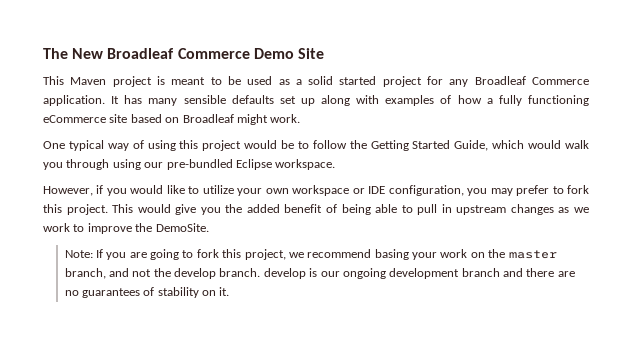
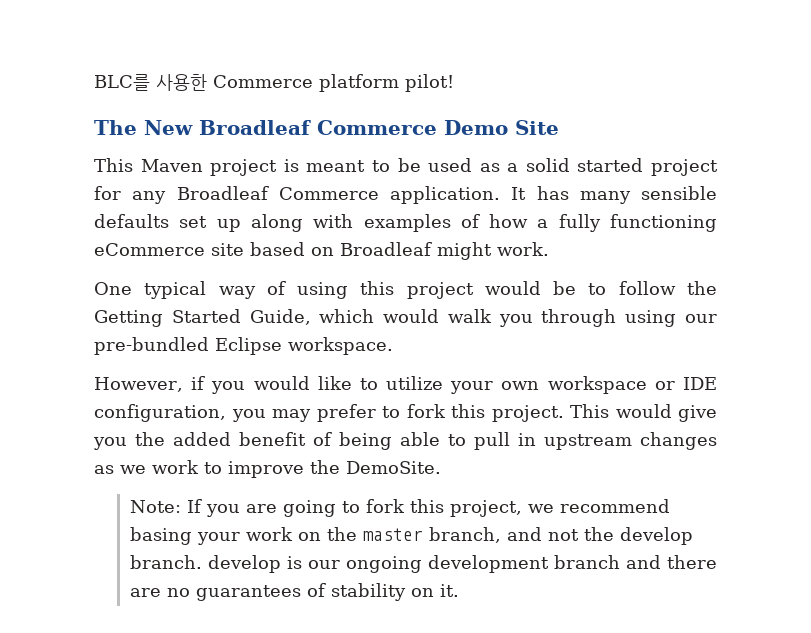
(43, 53) none -> [94,74,454,92] BLC를 사용한 Commerce platform pilot! //

